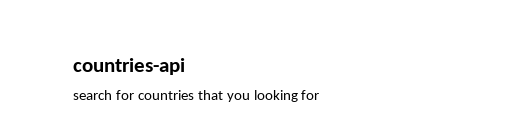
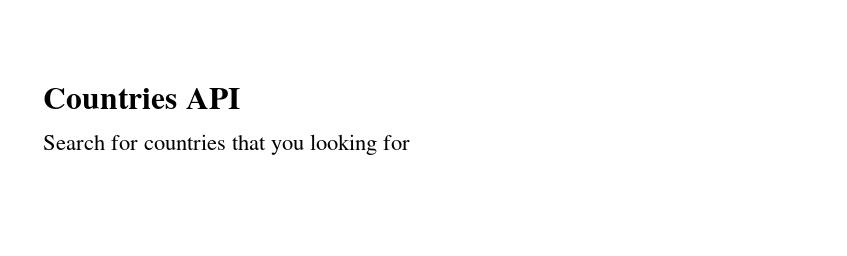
[73,58,185,75] [73,90,112,100] countries-api // search -> [43,88,240,109] [43,134,105,150] Countries API // Search

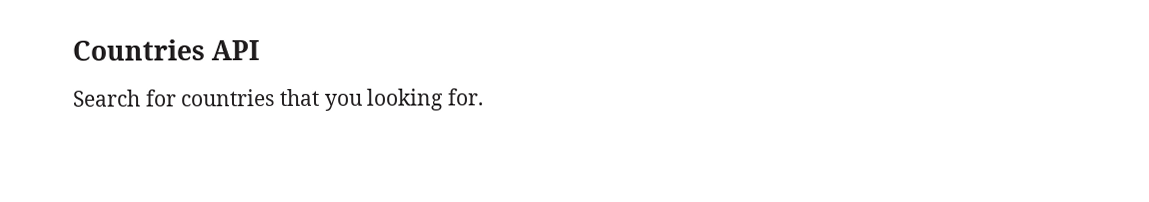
[383,135,411,150] for -> [447,88,485,106] for.

